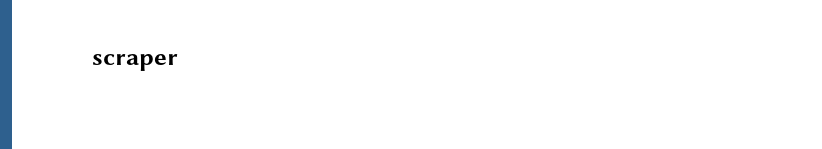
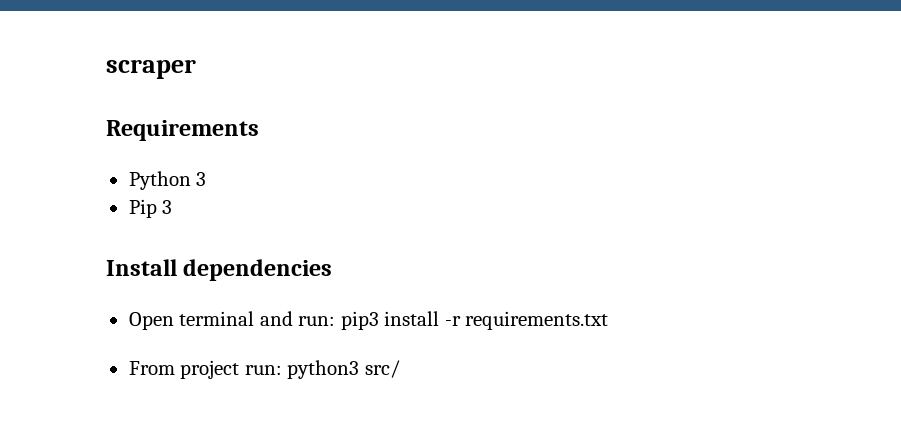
(178, 62) none -> [106,120,259,141] [128,171,207,190] [128,199,173,218] [106,259,333,281] [128,311,609,330] [128,360,400,379] // Requirements // Python 3 // Pip 3 // Install dependencies // Open terminal and run: pip3 install -r requirements.txt // From project run: python3 src/

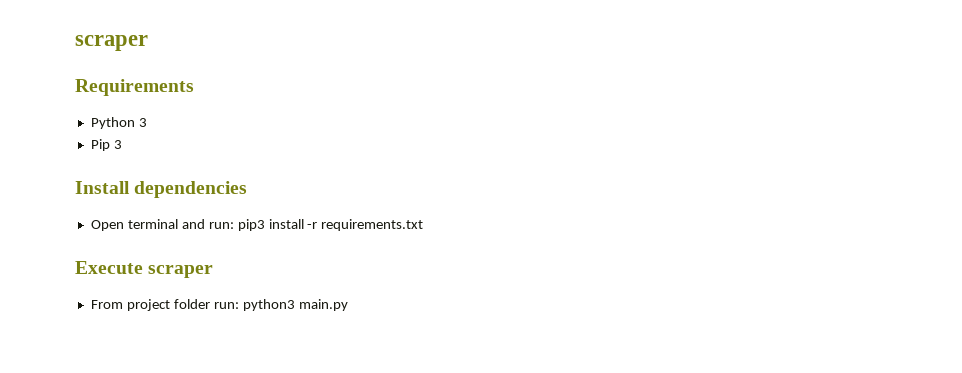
(609, 320) none -> [75,261,214,278] // Execute scraper
(240, 369) none -> [173,299,210,309] folder
[364,360,400,378] src/ -> [298,299,348,311] main.py

